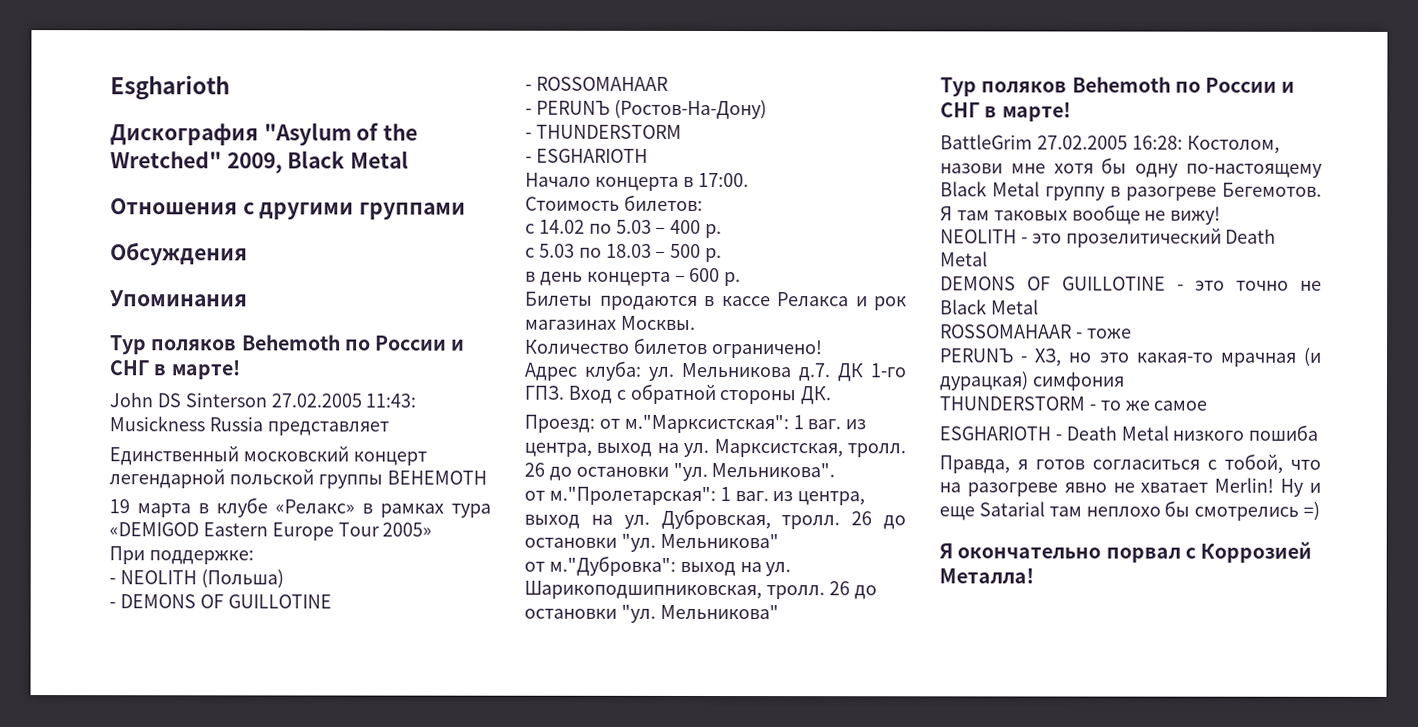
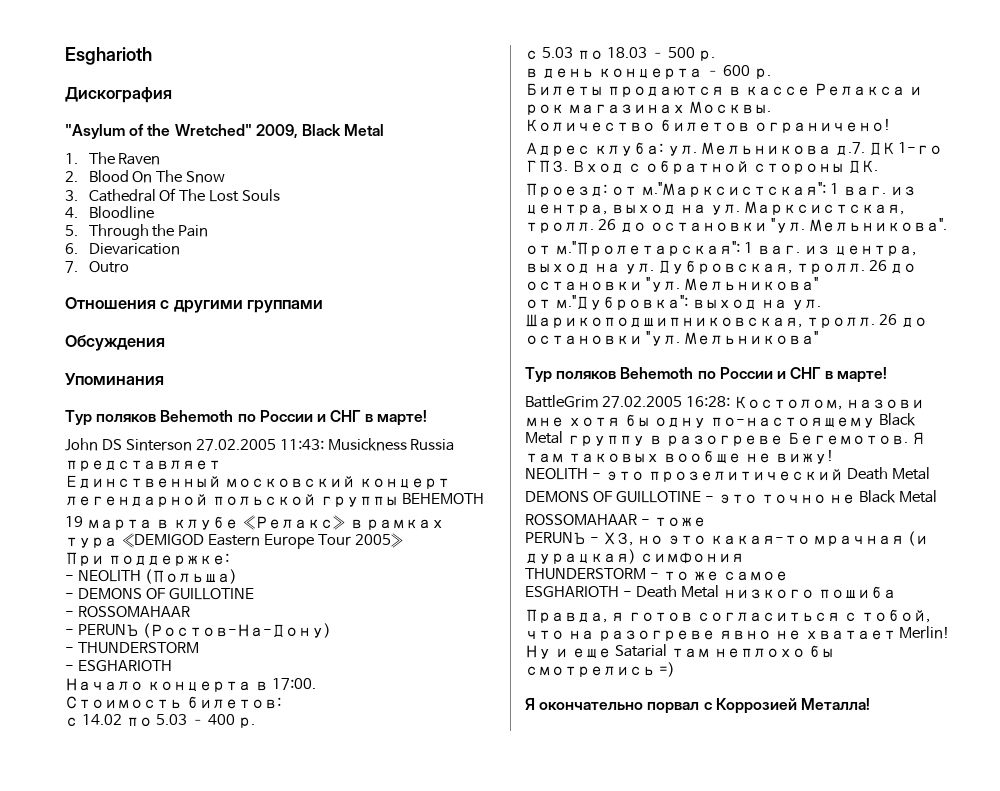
(259, 134) none -> (172, 95) //
(410, 159) none -> [65,152,161,165] [65,170,226,183] [65,188,281,202] [65,206,154,219] [65,224,209,240] [65,243,180,255] [65,261,129,273] // 1. The Raven // 2. Blood On The Snow // 3. Cathedral Of The Lost Souls // 4. Bloodline // 5. Through the Pain // 6. Dievarication // 7. Outro

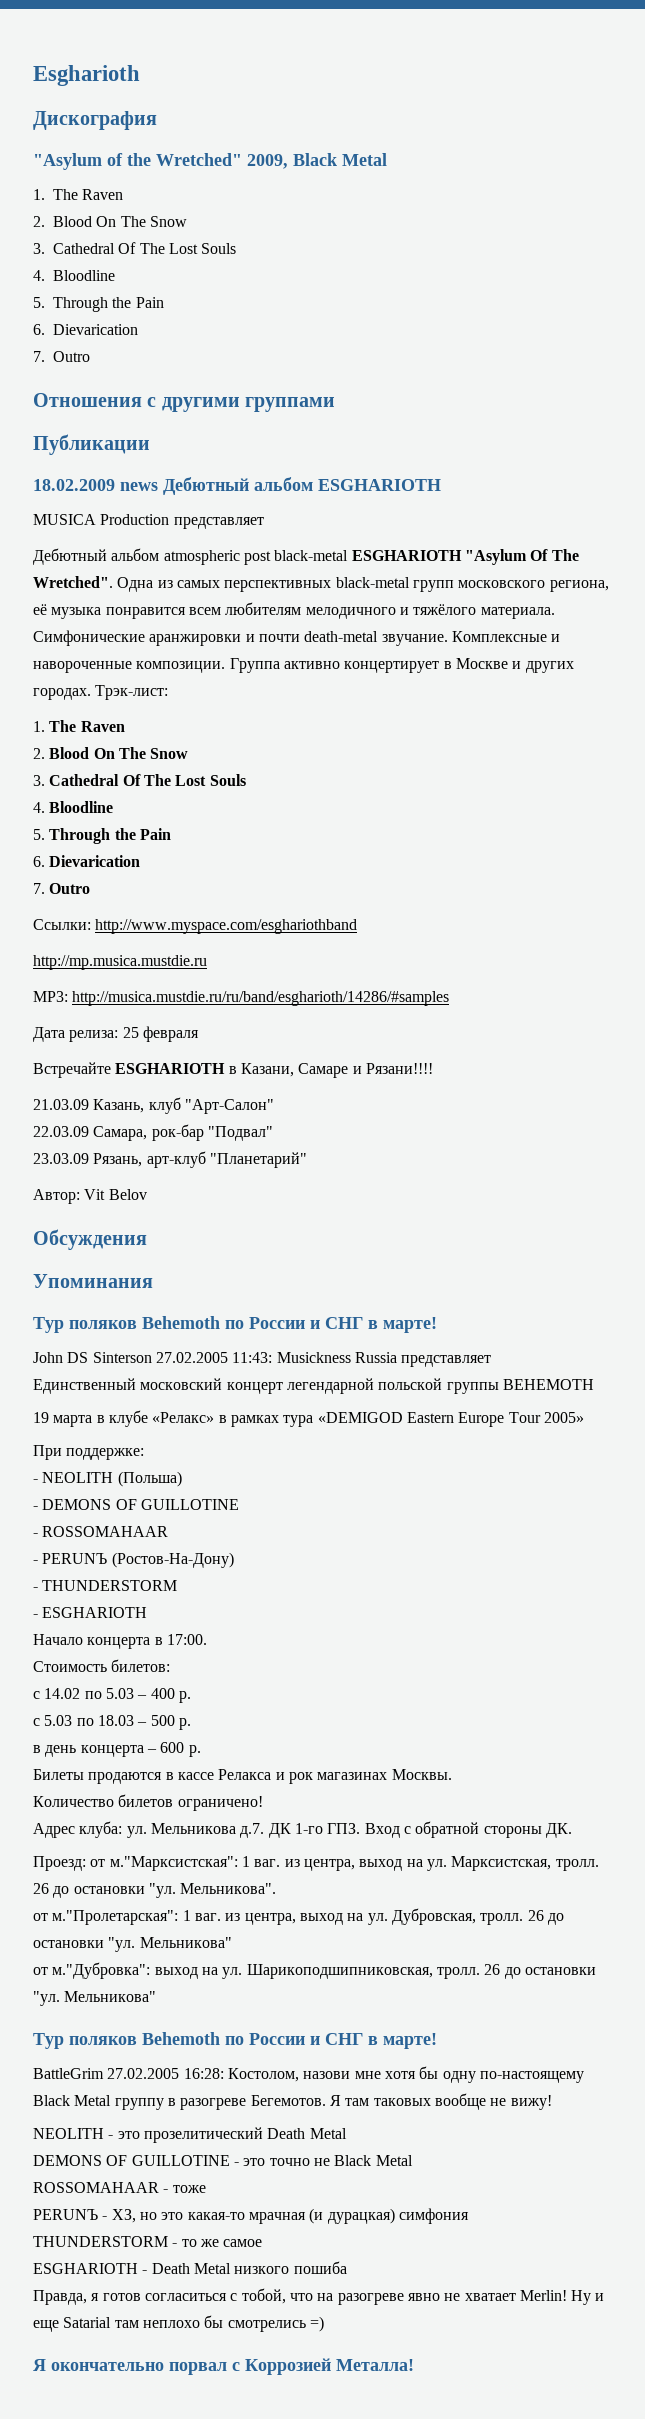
(324, 306) none -> [33,434,150,455] [33,477,441,495] [33,514,264,529] [33,548,579,565] [33,576,609,592] [33,602,555,619] [33,630,561,646] [33,658,574,673] [33,685,169,700] [33,720,125,732] [33,747,189,759] [33,774,246,786] [33,801,114,813] [33,828,171,844] [33,855,141,867] [33,883,91,894] [33,919,358,934] [33,955,207,970] [33,991,450,1006] [33,1026,199,1042] [33,1062,433,1078] [33,1097,274,1114] [33,1124,273,1141] [33,1151,307,1168] [33,1189,147,1204] // Публикации // 18.02.2009 news Дебютный альбом ESGHARIOTH // MUSICA Production представляет // Дебютный альбом atmospheric post black-metal ESGHARIOTH "Asylum Of The Wretched". Одна из самых перспективных black-metal групп московского региона, её музыка понравится всем любителям мелодичного и тяжёлого материала. Симфонические аранжировки и почти death-metal звучание. Комплексные и навороченные композиции. Группа активно концертирует в Москве и других городах. Трэк-лист: // 1. The Raven // 2. Blood On The Snow // 3. Cathedral Of The Lost Souls // 4. Bloodline // 5. Through the Pain // 6. Dievarication // 7. Outro // Ссылки: http://www.myspace.com/esghariothband // http://mp.musica.mustdie.ru // MP3: http://musica.mustdie.ru/ru/band/esgharioth/14286/#samples // Дата релиза: 25 февраля // Встречайте ESGHARIOTH в Казани, Самаре и Рязани!!!! // 21.03.09 Казань, клуб "Арт-Салон" // 22.03.09 Самара, рок-бар "Подвал" // 23.03.09 Рязань, арт-клуб "Планетарий" // Автор: Vit Belov

